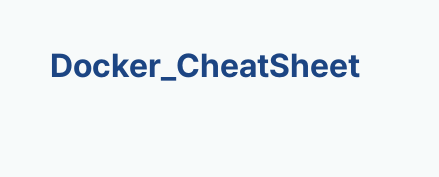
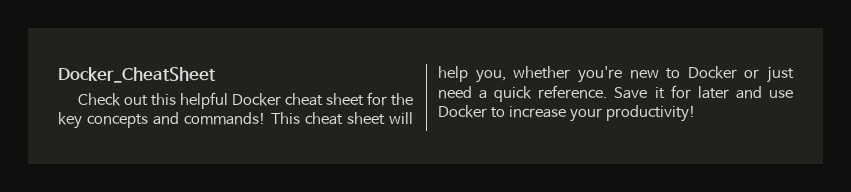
(360, 67) none -> [78,92,413,109] [58,112,413,129] [438,66,794,83] [438,85,793,102] [438,105,696,122] // Check out this helpful Docker cheat sheet for the key concepts and commands! This cheat sheet will help you, whether you're new to Docker or just need a quick reference. Save it for later and use Docker to increase your productivity!

